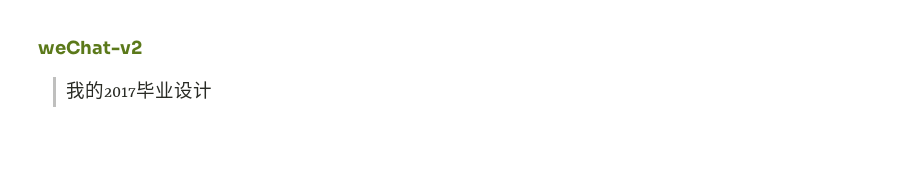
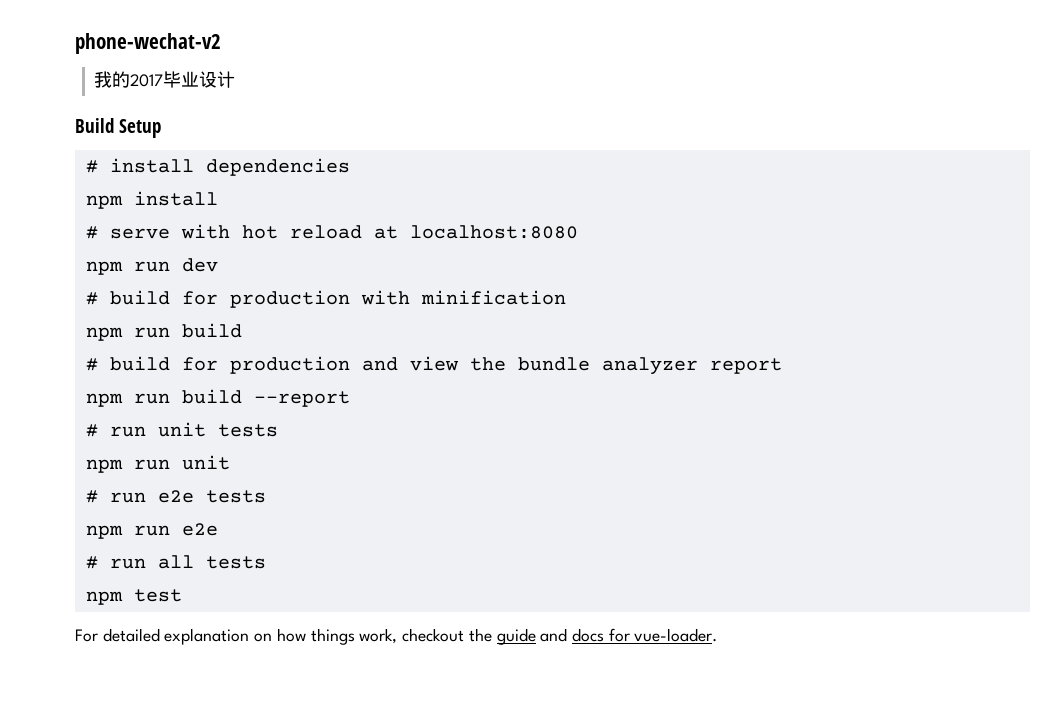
[38,40,142,55] weChat-v2 -> [75,33,221,54] phone-wechat-v2
(212, 90) none -> [75,118,162,138] [85,158,350,176] [85,191,218,209] [85,224,578,239] [85,258,218,275] [85,290,566,308] [85,323,242,341] [85,356,782,375] [85,389,350,407] [85,422,278,437] [85,455,230,473] [85,490,266,503] [85,523,218,539] [85,555,266,569] [85,589,182,605] [75,628,718,645] // Build Setup // # install dependencies // npm install // # serve with hot reload at localhost:8080 // npm run dev // # build for production with minification // npm run build // # build for production and view the bundle analyzer report // npm run build --report // # run unit tests // npm run unit // # run e2e tests // npm run e2e // # run all tests // npm test // For detailed explanation on how things work, checkout the guide and docs for vue-loader.

